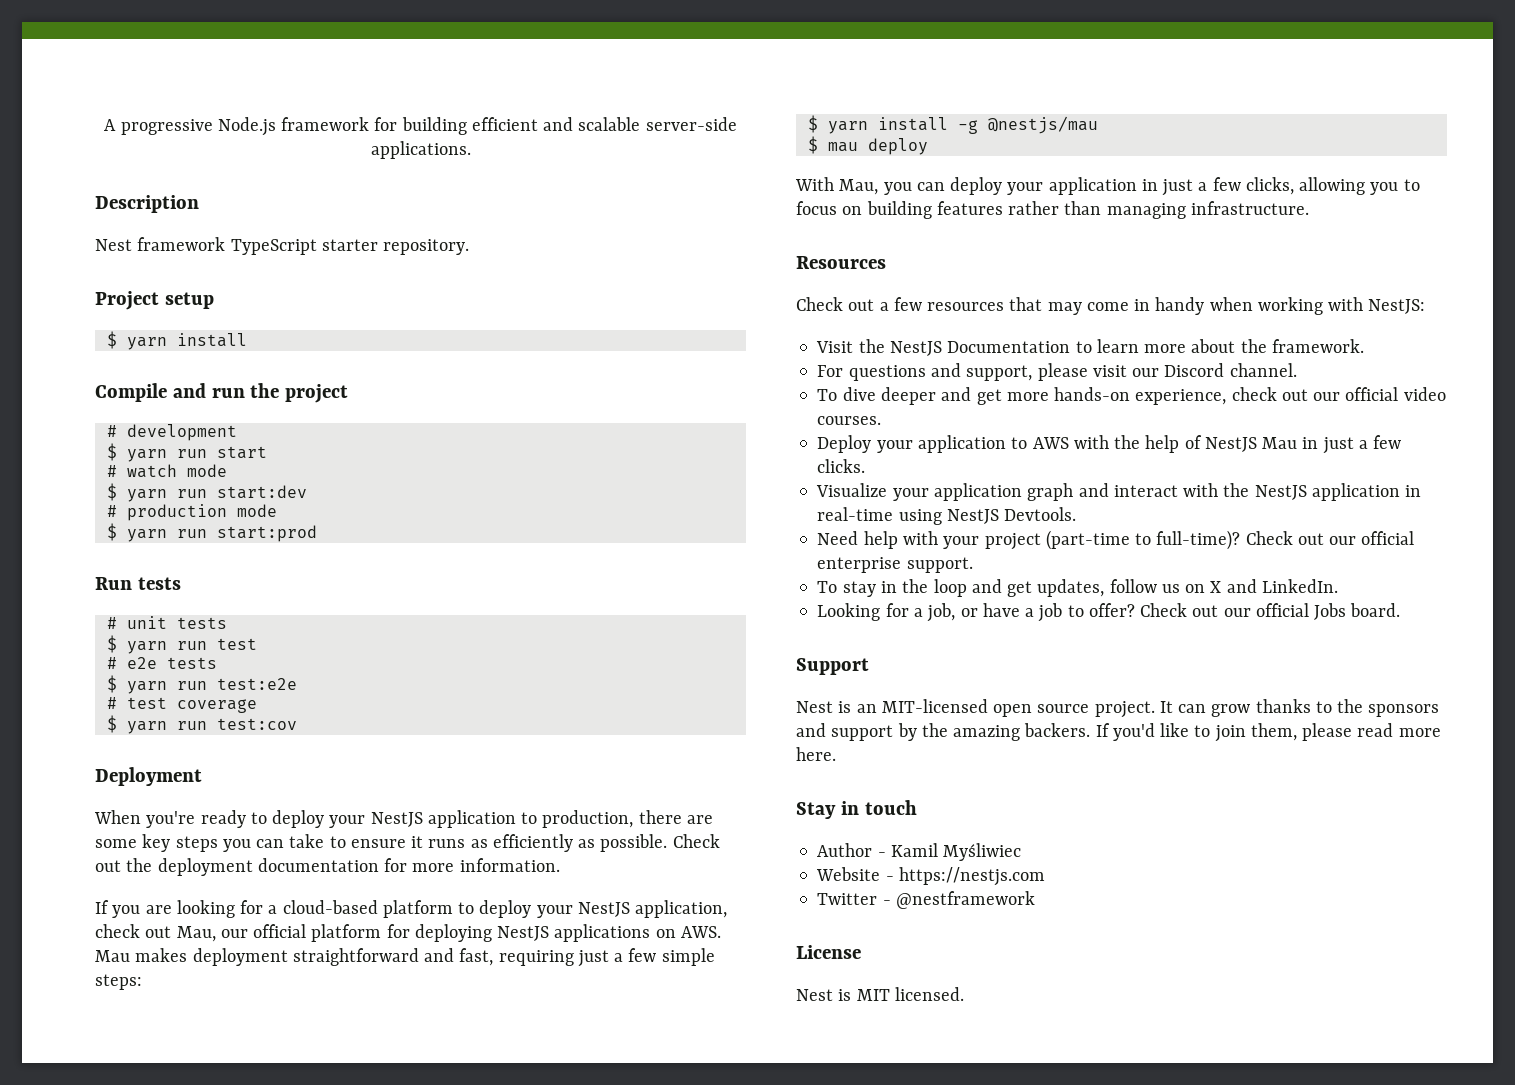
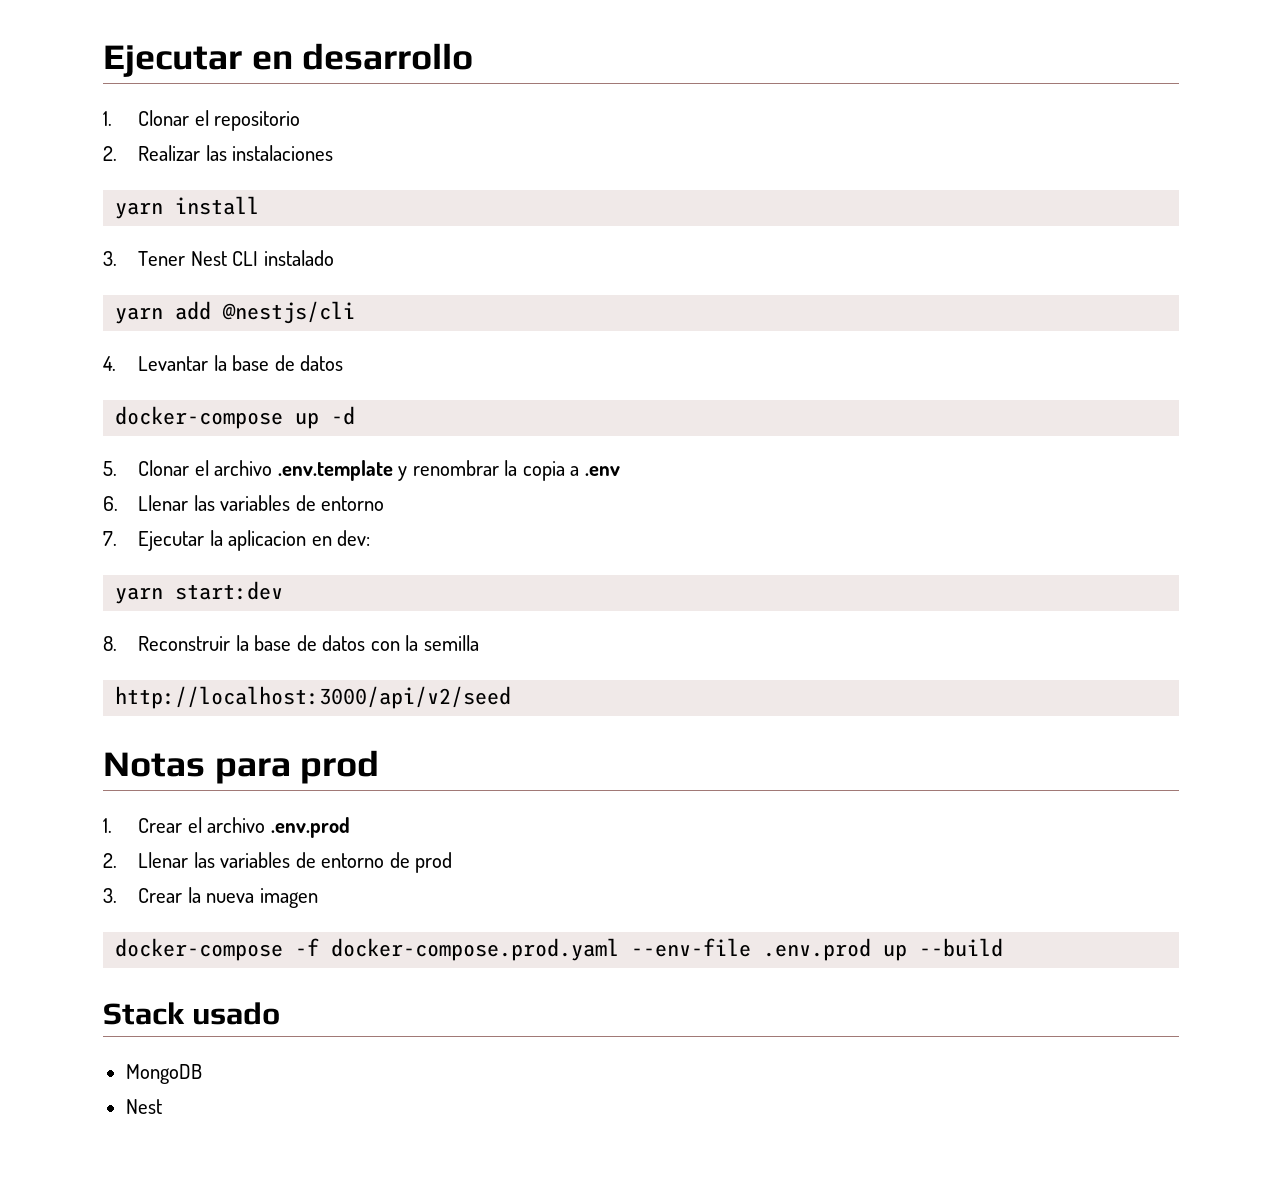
[104,117,737,136] [370,141,471,159] [95,195,199,213] [95,237,470,255] [95,291,214,310] [106,331,247,350] [95,383,349,403] [106,424,237,441] [106,443,267,462] [106,464,227,478] [106,483,307,502] [106,504,277,521] [106,523,317,542] [95,577,181,590] [106,616,227,629] [106,635,257,654] [106,657,217,669] [106,675,297,694] [106,697,257,713] [106,715,297,734] [95,767,202,786] [94,810,713,828] [95,834,720,852] [95,858,560,876] [95,900,728,918] [95,924,721,942] [95,948,715,967] [95,974,142,990] [807,115,1098,134] [807,136,928,155] [795,177,1420,196] [796,201,1309,219] [796,256,886,269] [796,297,1426,315] [816,339,1364,356] [817,363,1297,381] [817,387,1446,405] [817,416,882,425] [817,435,1402,454] [817,459,866,473] [816,483,1422,501] [817,507,1077,525] [817,530,1415,550] [817,557,973,573] [817,579,1338,597] [817,603,1401,622] [796,658,869,675] [796,699,1440,718] [796,723,1441,742] [796,747,836,761] [796,800,917,819] [817,843,1022,861] [816,867,1045,886] [817,891,1035,909] [796,945,861,959] [796,987,964,1001] A progressive Node.js framework for building efficient and scalable server-side applications. // Description // Nest framework TypeScript starter repository. // Project setup // $ yarn install // Compile and run the project // # development // $ yarn run start // # watch mode // $ yarn run start:dev // # production mode // $ yarn run start:prod // Run tests // # unit tests // $ yarn run test // # e2e tests // $ yarn run test:e2e // # test coverage // $ yarn run test:cov // Deployment // When you're ready to deploy your NestJS application to production, there are some key steps you can take to ensure it runs as efficiently as possible. Check out the deployment documentation for more information. // If you are looking for a cloud-based platform to deploy your NestJS application, check out Mau, our official platform for deploying NestJS applications on AWS. Mau makes deployment straightforward and fast, requiring just a few simple steps: // $ yarn install -g @nestjs/mau // $ mau deploy // With Mau, you can deploy your application in just a few clicks, allowing you to focus on building features rather than managing infrastructure. // Resources // Check out a few resources that may come in handy when working with NestJS: // Visit the NestJS Documentation to learn more about the framework. // For questions and support, please visit our Discord channel. // To dive deeper and get more hands-on experience, check out our official video courses. // Deploy your application to AWS with the help of NestJS Mau in just a few clicks. // Visualize your application graph and interact with the NestJS application in real-time using NestJS Devtools. // Need help with your project (part-time to full-time)? Check out our official enterprise support. // To stay in the loop and get updates, follow us on X and LinkedIn. // Looking for a job, or have a job to offer? Check out our official Jobs board. // Support // Nest is an MIT-licensed open source project. It can grow thanks to the sponsors and support by the amazing backers. If you'd like to join them, please read more here. // Stay in touch // Author - Kamil Myśliwiec // Website - https://nestjs.com // Twitter - @nestframework // License // Nest is MIT licensed. -> [103,43,474,77] [103,110,301,131] [103,145,334,161] [115,196,260,219] [103,250,334,266] [115,301,356,324] [103,355,344,371] [115,406,356,429] [103,460,620,481] [103,495,385,511] [103,530,371,551] [115,581,284,604] [103,635,479,651] [115,686,512,709] [103,750,380,784] [103,817,350,838] [103,852,453,873] [103,887,318,908] [115,938,1004,961] [103,1002,281,1025] [125,1064,202,1084] [125,1099,162,1114] Ejecutar en desarrollo // 1. Clonar el repositorio // 2. Realizar las instalaciones // yarn install // 3. Tener Nest CLI instalado // yarn add @nestjs/cli // 4. Levantar la base de datos // docker-compose up -d // 5. Clonar el archivo .env.template y renombrar la copia a .env // 6. Llenar las variables de entorno // 7. Ejecutar la aplicacion en dev: // yarn start:dev // 8. Reconstruir la base de datos con la semilla // http://localhost:3000/api/v2/seed // Notas para prod // 1. Crear el archivo .env.prod // 2. Llenar las variables de entorno de prod // 3. Crear la nueva imagen // docker-compose -f docker-compose.prod.yaml --env-file .env.prod up --build // Stack usado // MongoDB // Nest

